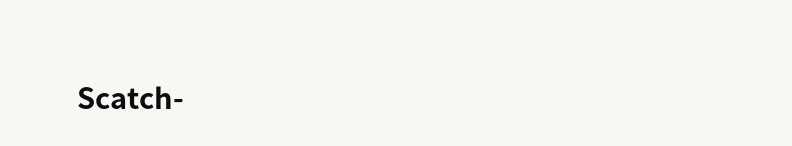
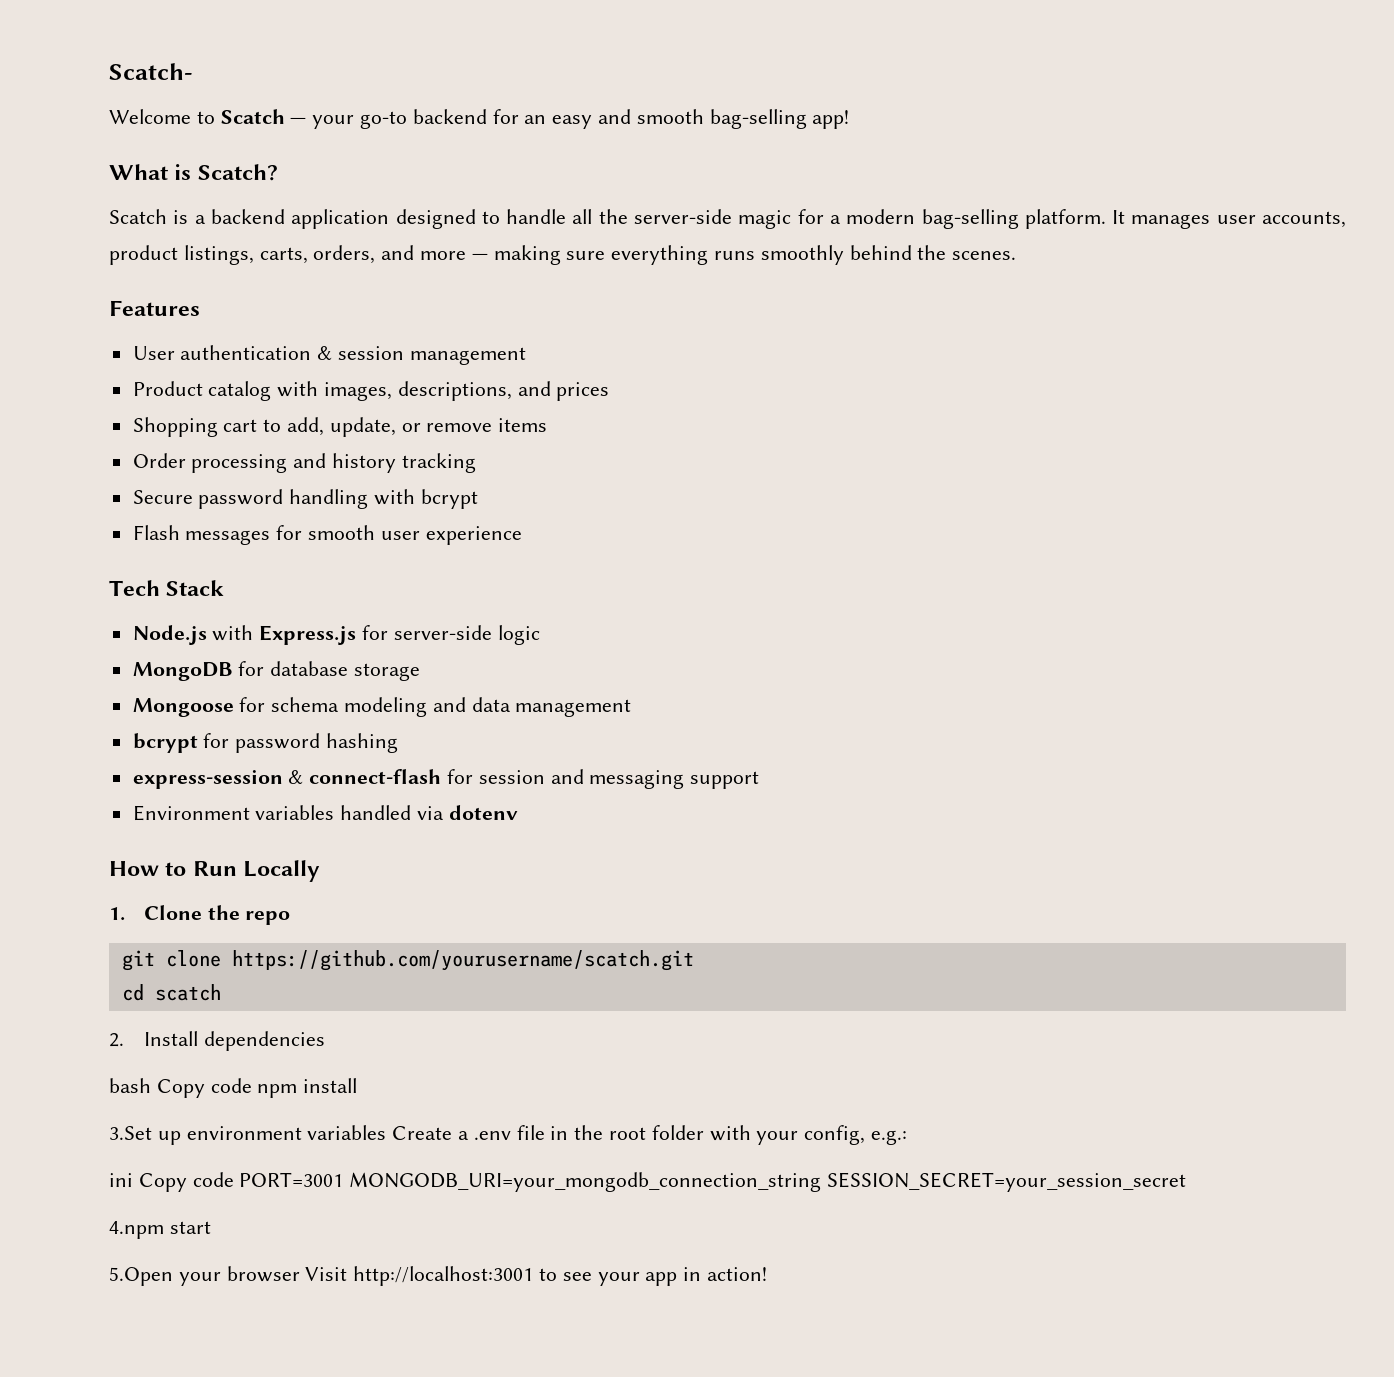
(184, 97) none -> [109,109,850,129] [109,164,278,181] [109,209,1346,229] [109,245,1017,265] [109,300,200,316] [132,345,526,365] [132,381,610,401] [132,417,548,437] [132,453,476,473] [132,489,478,509] [132,525,522,545] [109,580,225,596] [132,625,540,645] [132,661,421,681] [132,697,632,717] [132,733,399,753] [132,769,760,789] [132,805,518,821] [109,860,321,882] [109,905,291,925] [121,950,694,971] [121,984,221,1001] [109,1031,325,1051] [109,1078,358,1098] [109,1125,908,1145] [109,1172,1187,1192] [109,1221,211,1239] [109,1266,768,1286] // Welcome to Scatch — your go-to backend for an easy and smooth bag-selling app! // What is Scatch? // Scatch is a backend application designed to handle all the server-side magic for a modern bag-selling platform. It manages user accounts, product listings, carts, orders, and more — making sure everything runs smoothly behind the scenes. // Features // User authentication & session management // Product catalog with images, descriptions, and prices // Shopping cart to add, update, or remove items // Order processing and history tracking // Secure password handling with bcrypt // Flash messages for smooth user experience // Tech Stack // Node.js with Express.js for server-side logic // MongoDB for database storage // Mongoose for schema modeling and data management // bcrypt for password hashing // express-session & connect-flash for session and messaging support // Environment variables handled via dotenv // How to Run Locally // 1. Clone the repo // git clone https://github.com/yourusername/scatch.git // cd scatch // 2. Install dependencies // bash Copy code npm install // 3.Set up environment variables Create a .env file in the root folder with your config, e.g.: // ini Copy code PORT=3001 MONGODB_URI=your_mongodb_connection_string SESSION_SECRET=your_session_secret // 4.npm start // 5.Open your browser Visit http://localhost:3001 to see your app in action!

